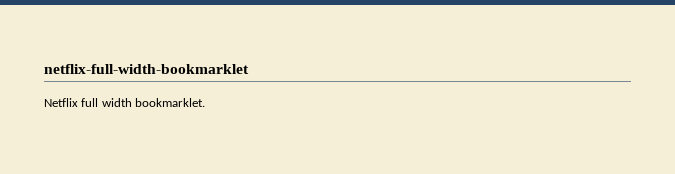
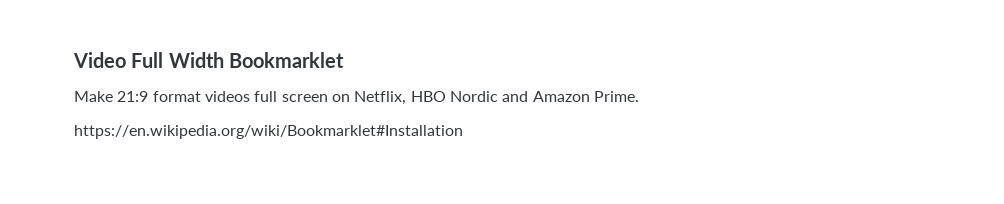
[44,64,249,74] [44,98,206,107] netflix-full-width-bookmarklet // Netflix full width bookmarklet. -> [73,52,345,68] [74,91,639,105] [74,125,463,139] Video Full Width Bookmarklet // Make 21:9 format videos full screen on Netflix, HBO Nordic and Amazon Prime. // https://en.wikipedia.org/wiki/Bookmarklet#Installation

